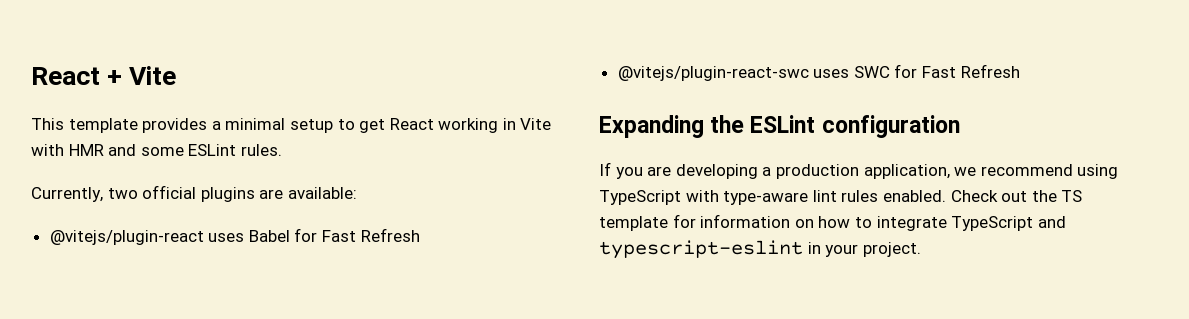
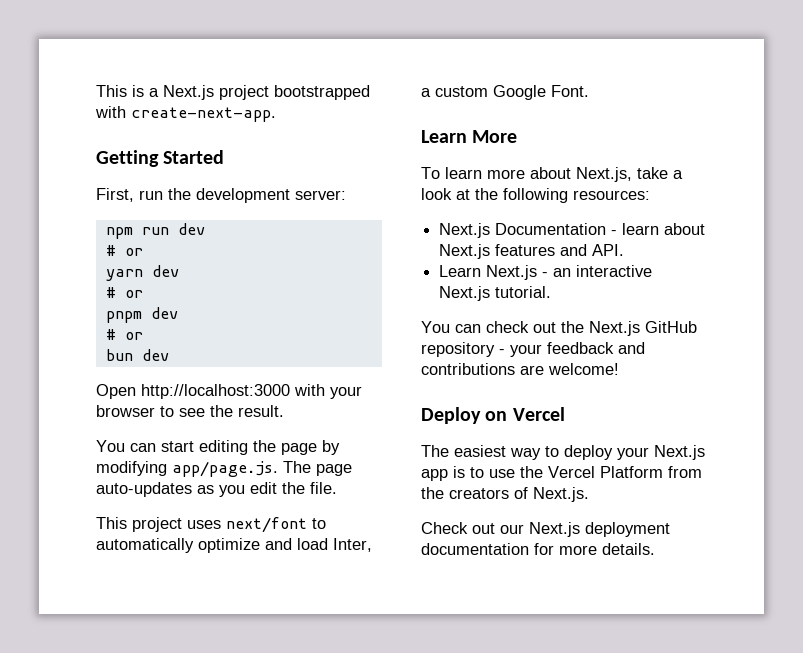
[31,66,177,85] [31,118,552,133] [31,144,282,156] [31,185,357,202] [49,228,420,245] [617,64,1020,81] [599,115,960,138] [599,162,1119,179] [599,190,1083,205] [599,214,1066,231] [599,240,921,259] React + Vite // This template provides a minimal setup to get React working in Vite with HMR and some ESLint rules. // Currently, two official plugins are available: // @vitejs/plugin-react uses Babel for Fast Refresh // @vitejs/plugin-react-swc uses SWC for Fast Refresh // Expanding the ESLint configuration // If you are developing a production application, we recommend using TypeScript with type-aware lint rules enabled. Check out the TS template for information on how to integrate TypeScript and typescript-eslint in your project. -> [96,85,370,100] [95,106,276,122] [96,150,225,167] [96,188,346,203] [105,223,205,239] [105,245,143,256] [105,265,179,281] [105,287,143,298] [105,307,178,323] [105,329,143,340] [105,349,169,361] [96,384,362,399] [96,405,284,417] [96,440,340,455] [96,461,352,477] [96,482,337,497] [96,517,326,533] [96,538,372,553] [421,85,589,100] [421,130,518,143] [421,167,683,182] [421,188,650,203] [439,223,706,238] [439,244,625,259] [439,265,653,280] [439,286,552,301] [421,321,697,336] [421,342,645,357] [421,363,619,375] [421,407,565,424] [421,445,705,460] [421,466,702,481] [421,487,589,502] [421,522,670,537] [421,543,655,555] This is a Next.js project bootstrapped with create-next-app. // Getting Started // First, run the development server: // npm run dev // # or // yarn dev // # or // pnpm dev // # or // bun dev // Open http://localhost:3000 with your browser to see the result. // You can start editing the page by modifying app/page.js. The page auto-updates as you edit the file. // This project uses next/font to automatically optimize and load Inter, a custom Google Font. // Learn More // To learn more about Next.js, take a look at the following resources: // Next.js Documentation - learn about Next.js features and API. // Learn Next.js - an interactive Next.js tutorial. // You can check out the Next.js GitHub repository - your feedback and contributions are welcome! // Deploy on Vercel // The easiest way to deploy your Next.js app is to use the Vercel Platform from the creators of Next.js. // Check out our Next.js deployment documentation for more details.

